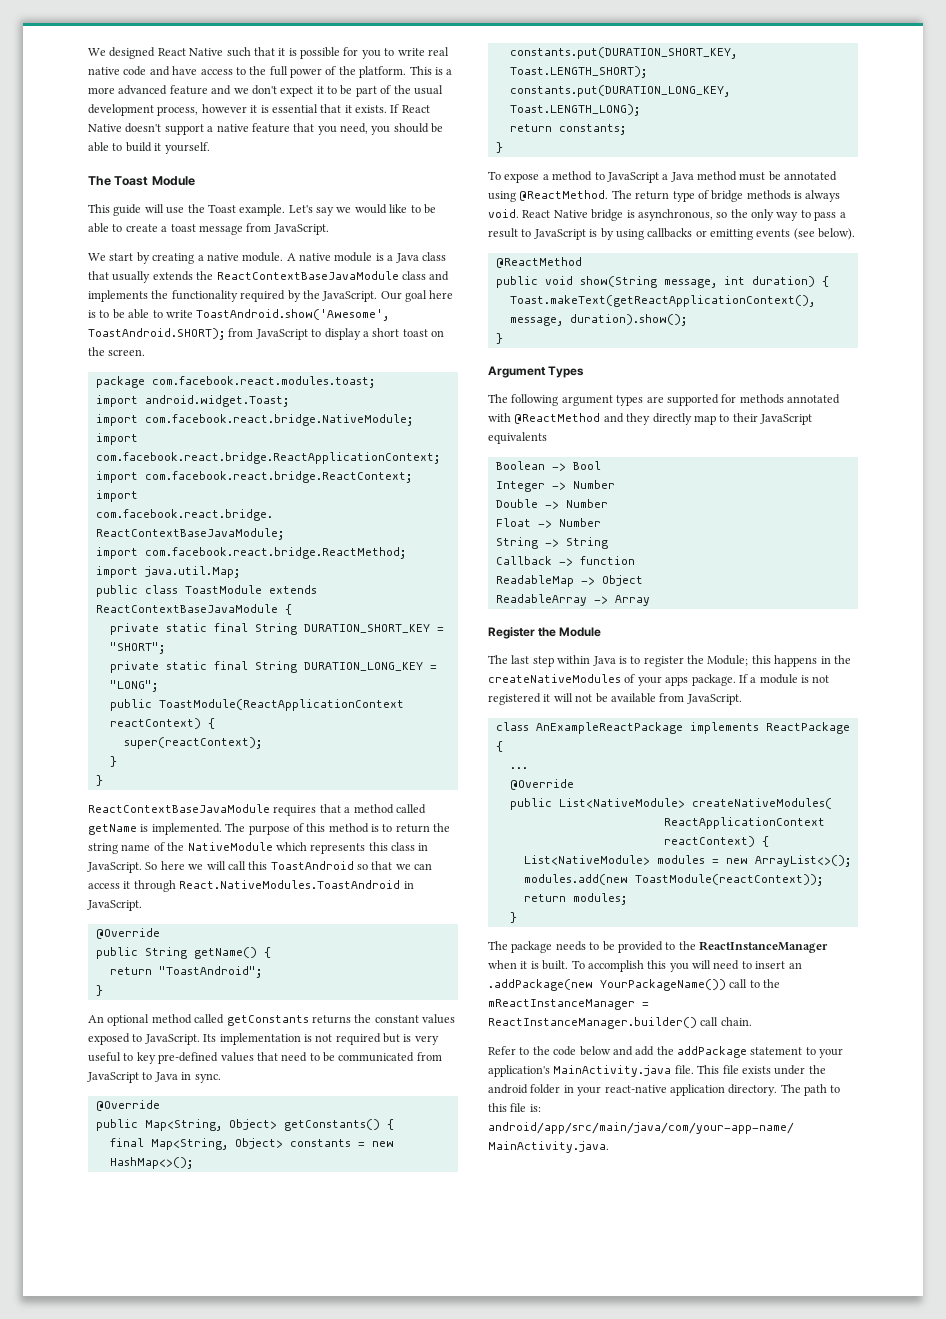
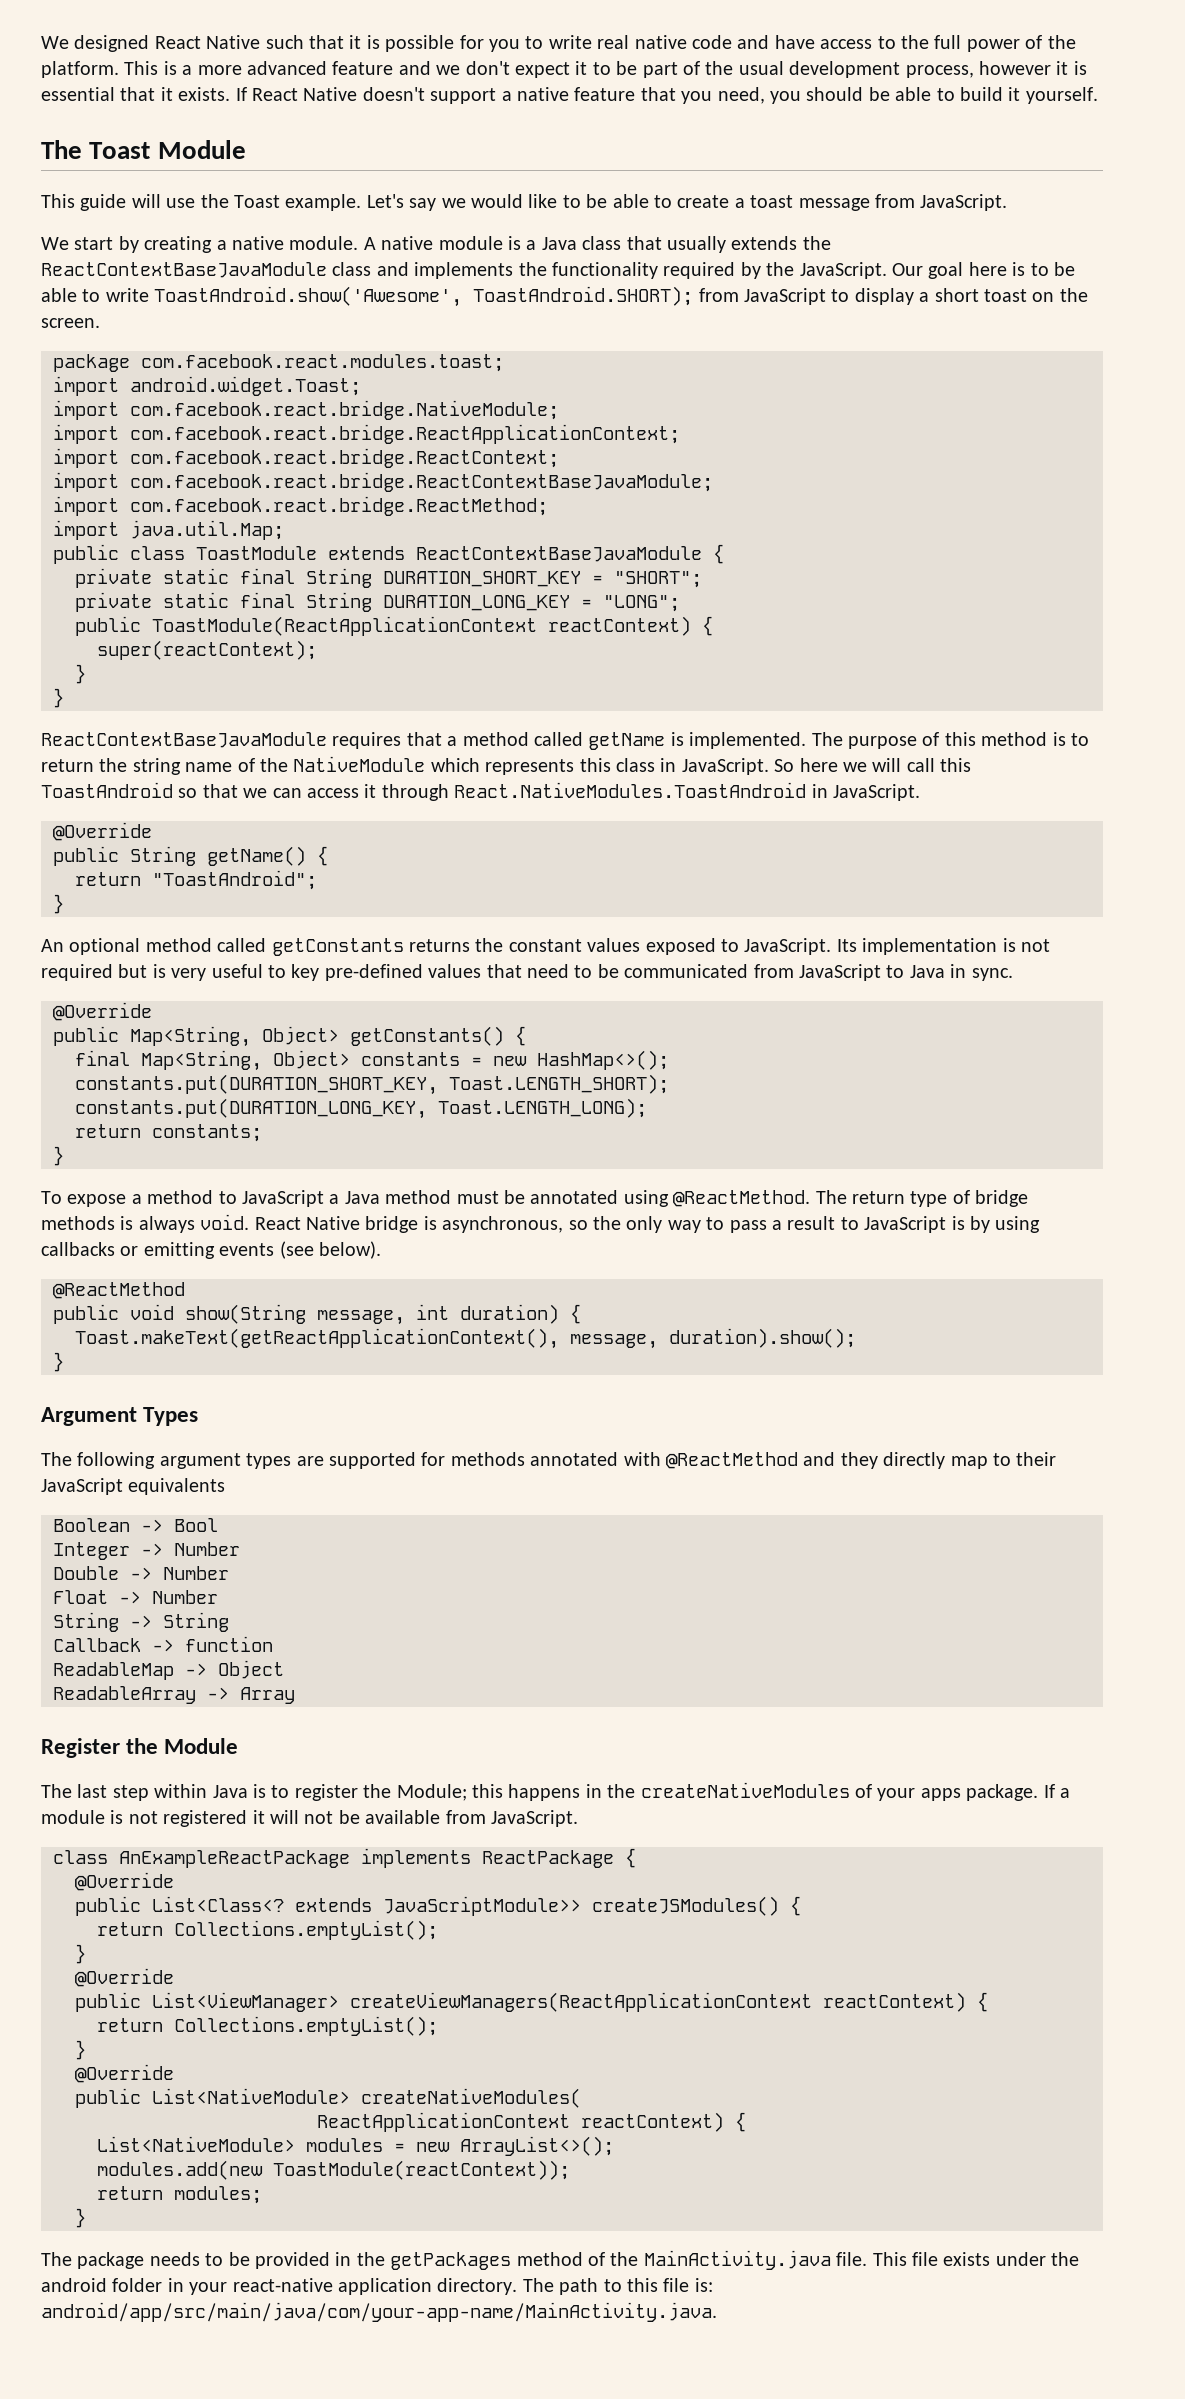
[509,767,528,769] ... -> [75,1872,174,1891] [75,1896,801,1916] [97,1920,438,1940] [75,1944,86,1964] [75,1968,174,1987] [75,1992,988,2012] [97,2016,438,2036] [75,2040,86,2060] @Override // public List<Class<? extends JavaScriptModule>> createJSModules() { // return Collections.emptyList(); // } // @Override // public List<ViewManager> createViewManagers(ReactApplicationContext reactContext) { // return Collections.emptyList(); // }
[665,941,828,953] [488,960,802,972] [488,979,781,991] [488,999,649,1010] [488,1017,752,1029] [488,1046,844,1058] [488,1065,550,1077] to the ReactInstanceManager when it is built. To accomplish this you will need to insert an .addPackage(new YourPackageName()) call to the mReactInstanceManager = ReactInstanceManager.builder() call chain. // Refer to the code below and add the addPackage statement to your application's -> [335,2252,639,2270] in the getPackages method of the

